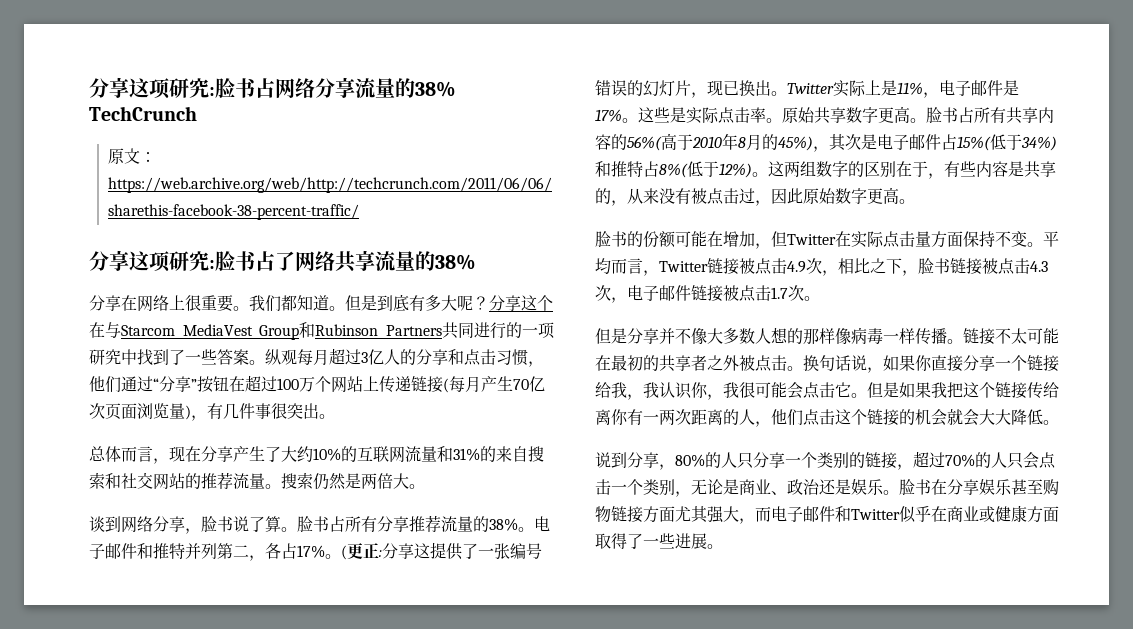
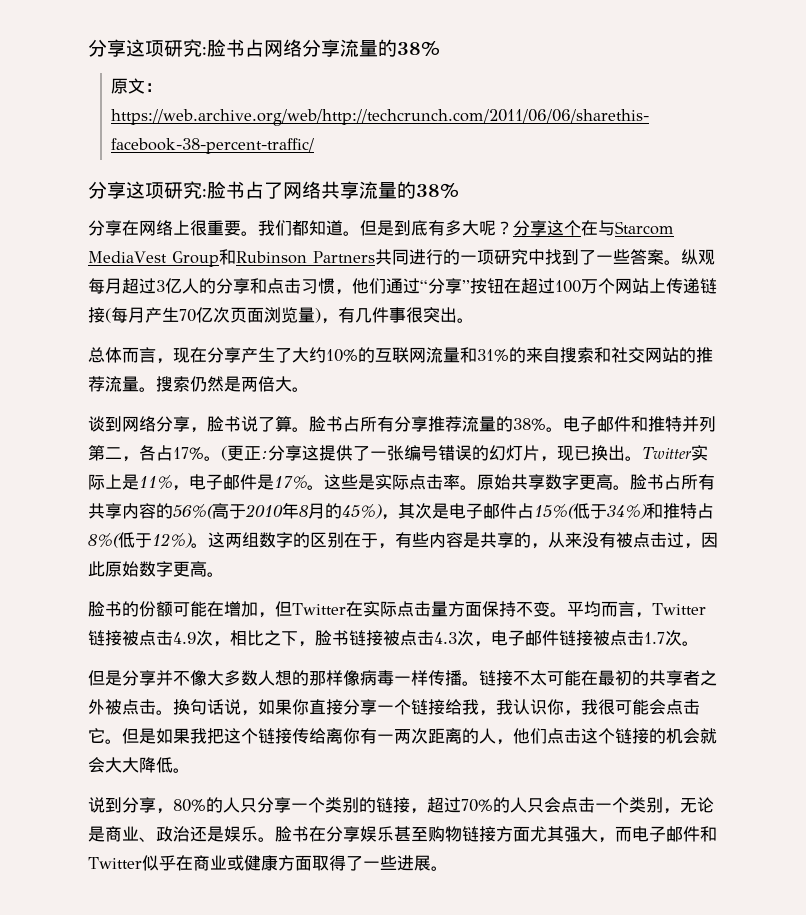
[89,106,197,121] TechCrunch -> (440, 48) none

